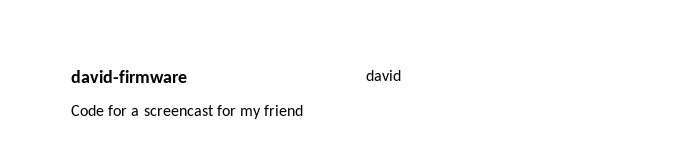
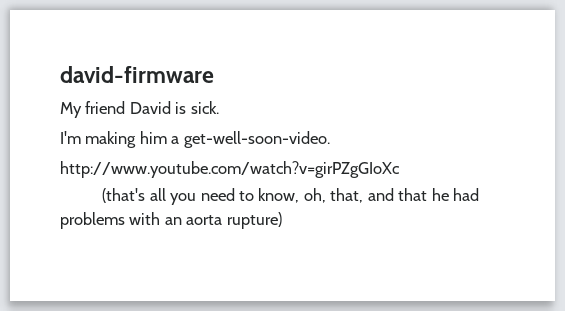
[71,105,304,119] [366,70,401,81] Code for a screencast for my friend david -> [60,101,219,118] [60,131,330,148] [60,161,400,178] [102,188,480,205] [60,212,282,229] My friend David is sick. // I'm making him a get-well-soon-video. // http://www.youtube.com/watch?v=girPZgGIoXc // (that's all you need to know, oh, that, and that he had problems with an aorta rupture)

